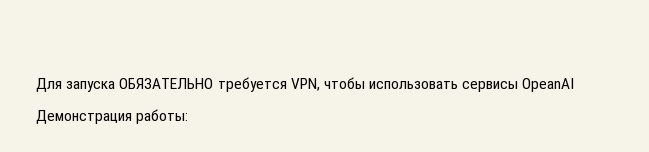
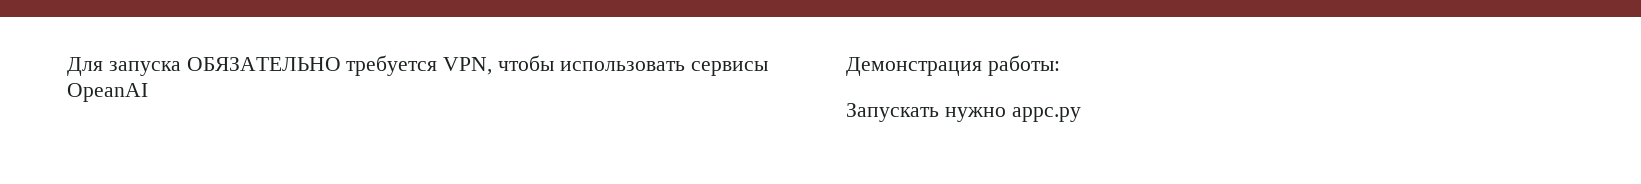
(189, 116) none -> [846,103,1081,122] // Запускать нужно appc.py

